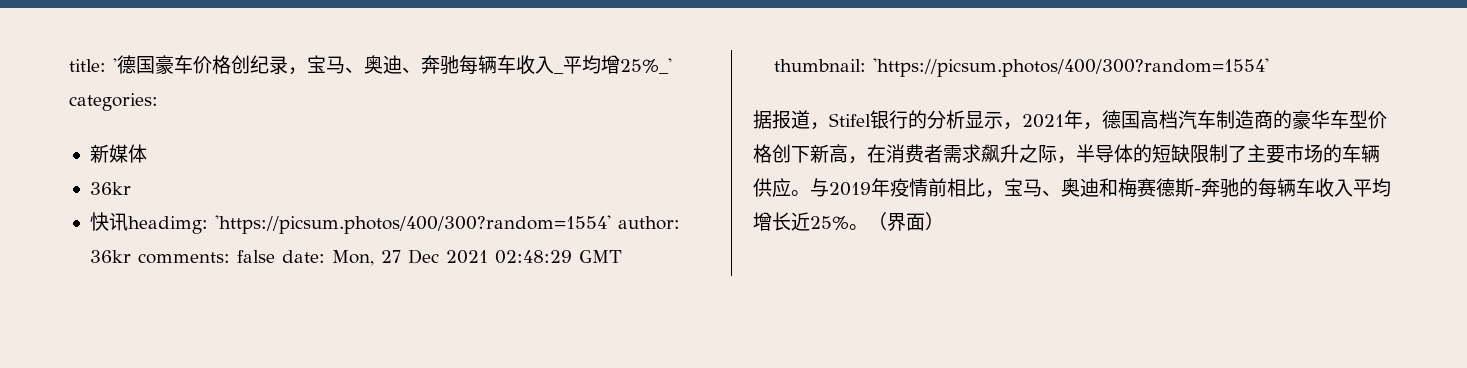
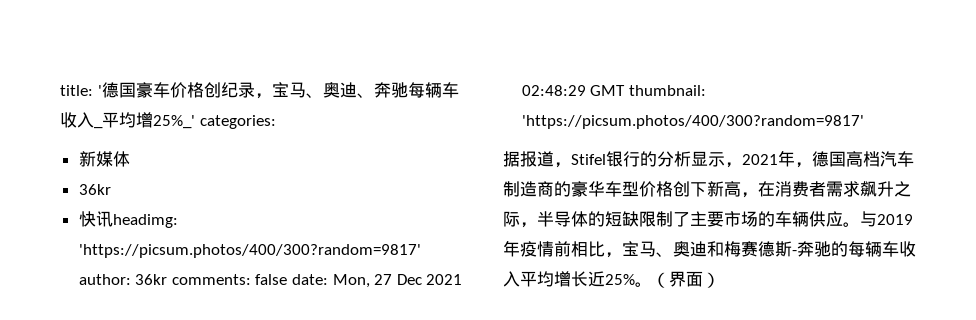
[214,215,611,234] 'https://picsum.photos/400/300?random=1554' -> [78,244,421,258] 'https://picsum.photos/400/300?random=9817'
[872,58,1269,77] 'https://picsum.photos/400/300?random=1554' -> [521,115,864,129] 'https://picsum.photos/400/300?random=9817'

